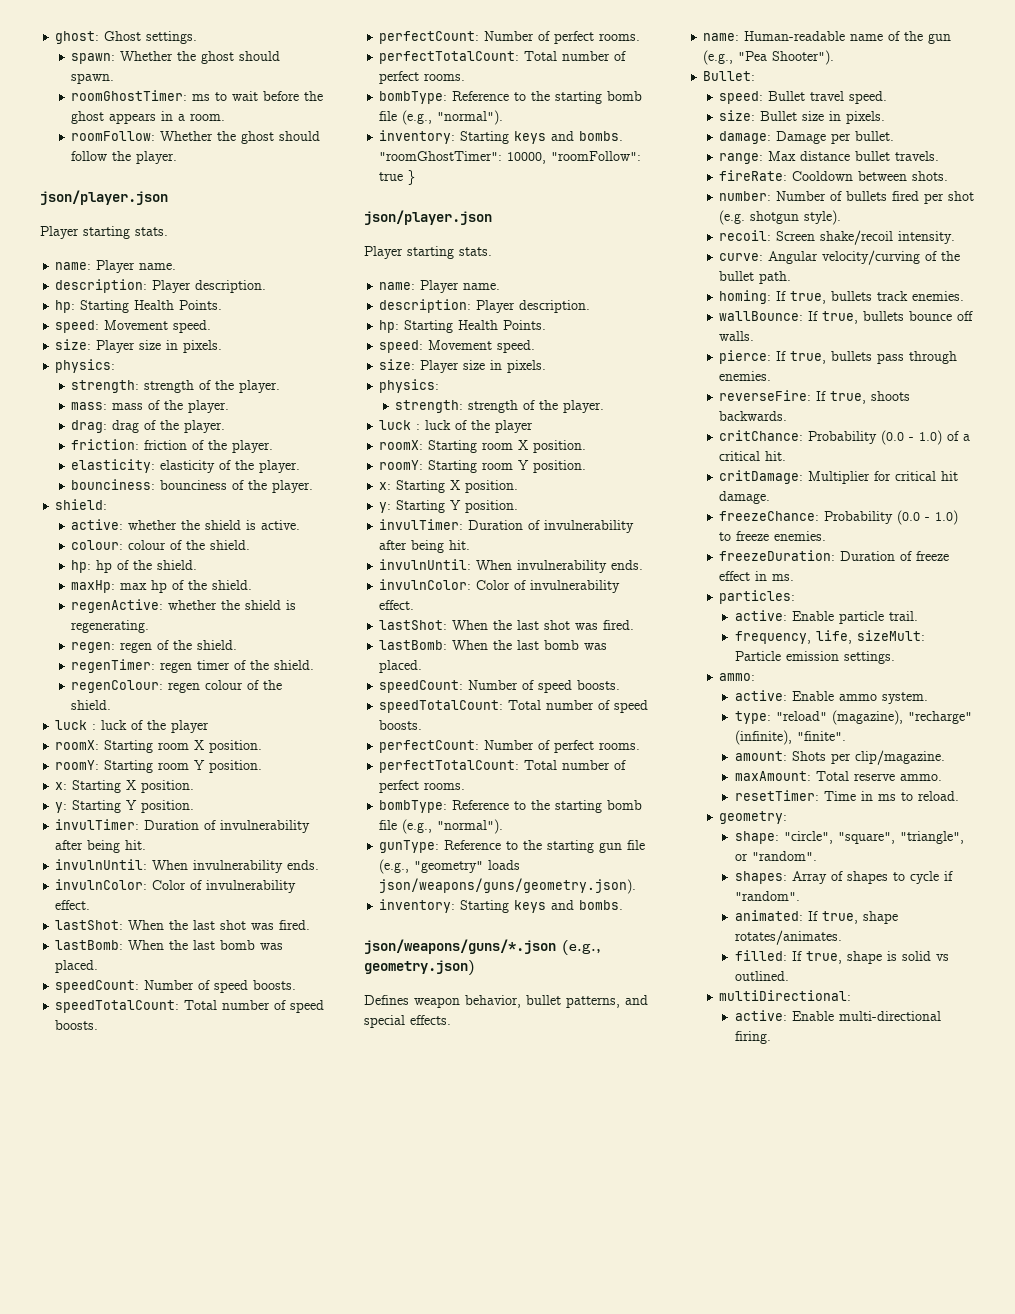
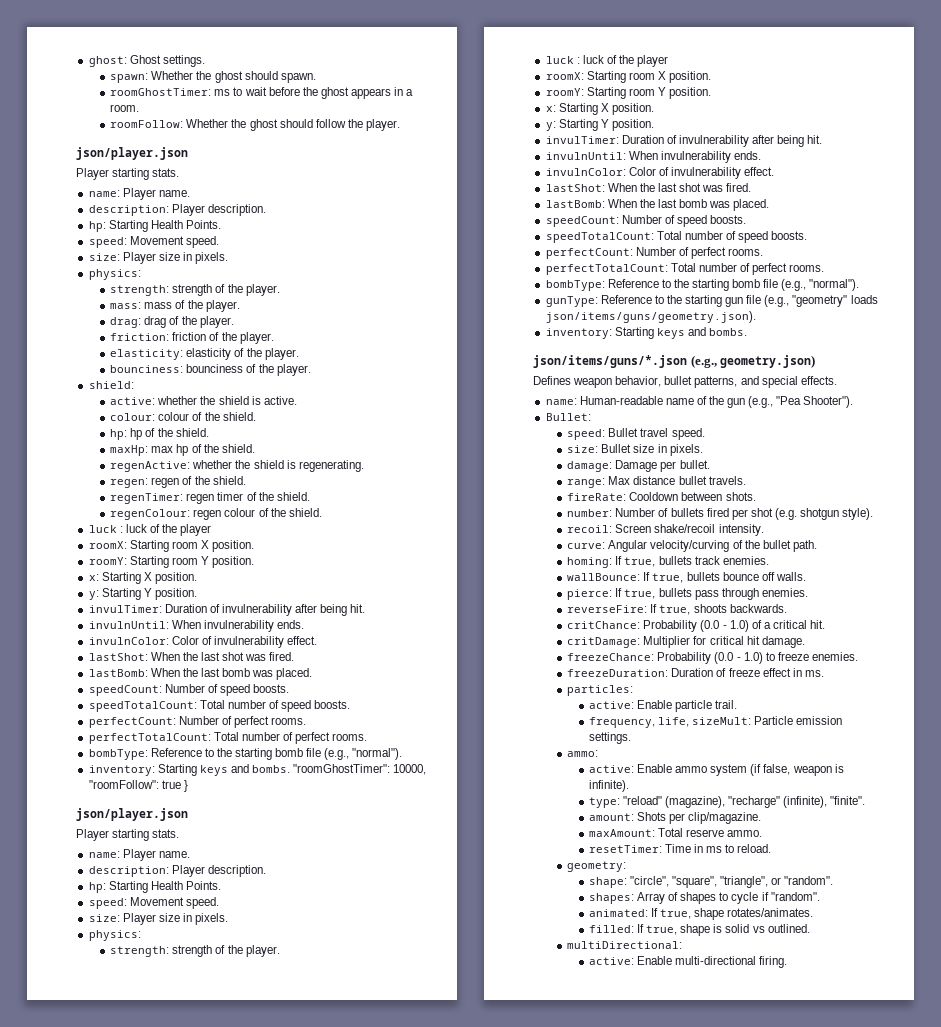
[379,878,637,894] json/weapons/guns/geometry.json). -> [545,311,756,323] json/items/guns/geometry.json).
[364,939,556,954] json/weapons/guns/*.json -> [533,355,687,368] json/items/guns/*.json
[881,692,928,704] system. -> [710,764,844,776] [588,780,629,792] system (if false, weapon is infinite).

